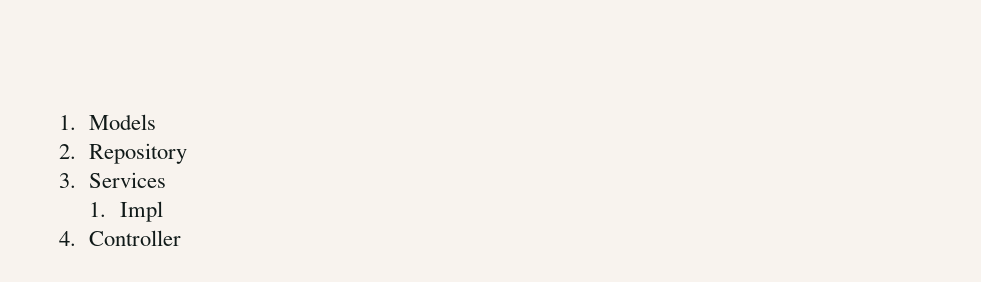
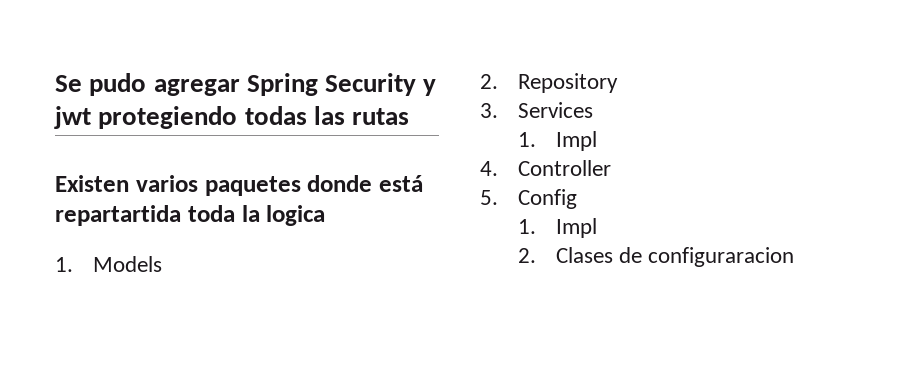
(59, 122) none -> [55,73,437,96] [54,106,410,129] [55,175,423,196] [55,205,326,226] Se pudo agregar Spring Security y jwt protegiendo todas las rutas // Existen varios paquetes donde está repartartida toda la logica //
(182, 238) none -> [480,189,578,209] [518,218,598,238] [518,247,795,267] // 5. Config // 1. Impl // 2. Clases de configuraracion

